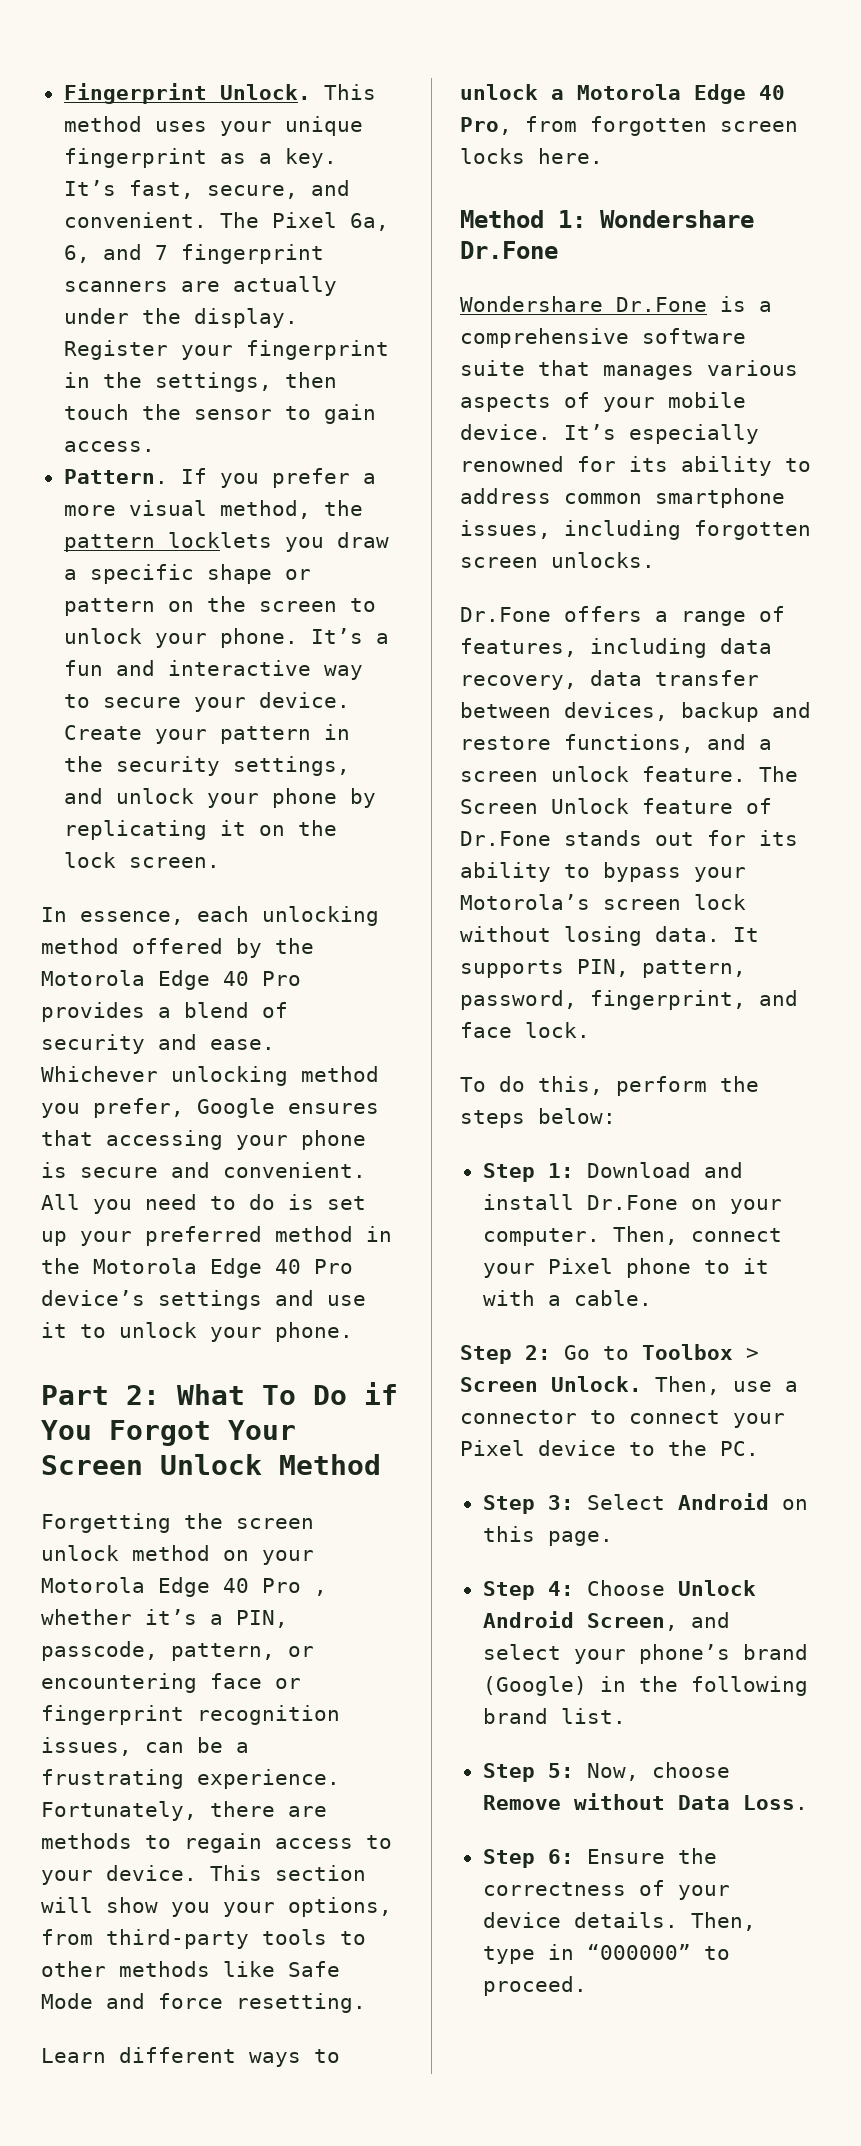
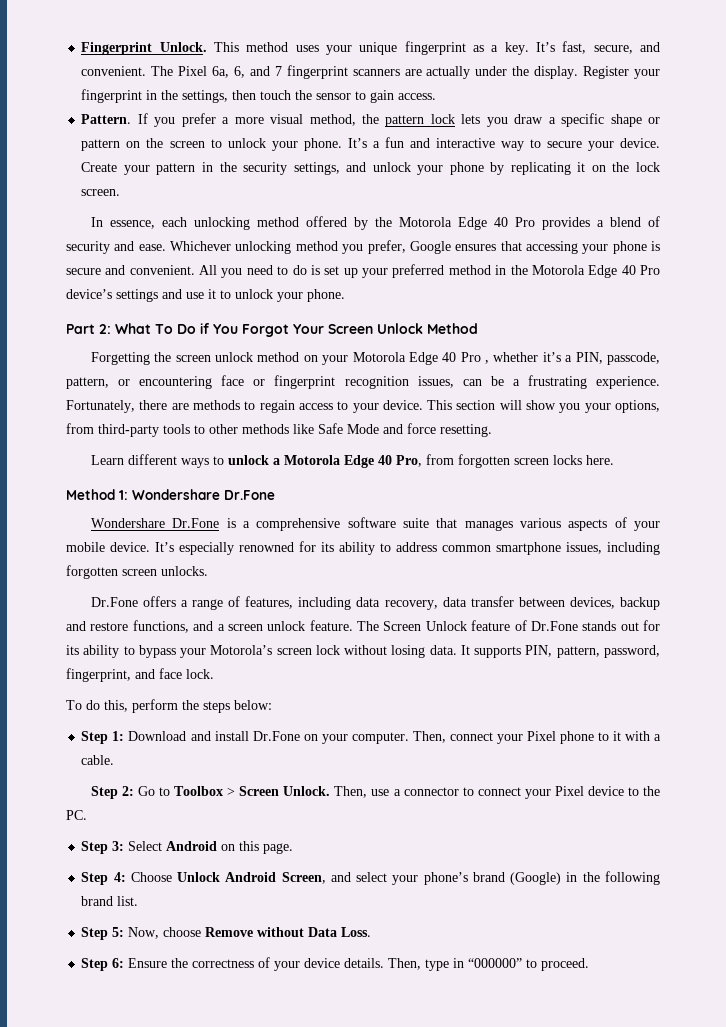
[167,532,272,548] locklets -> [430,114,481,124] lock lets

